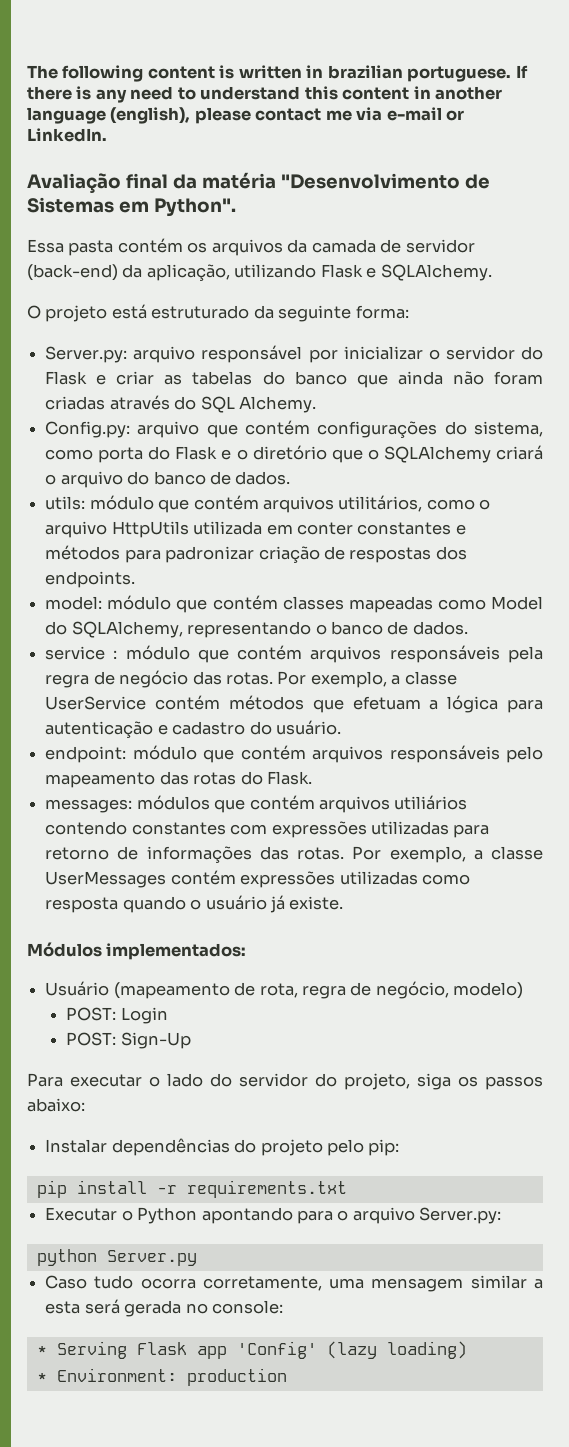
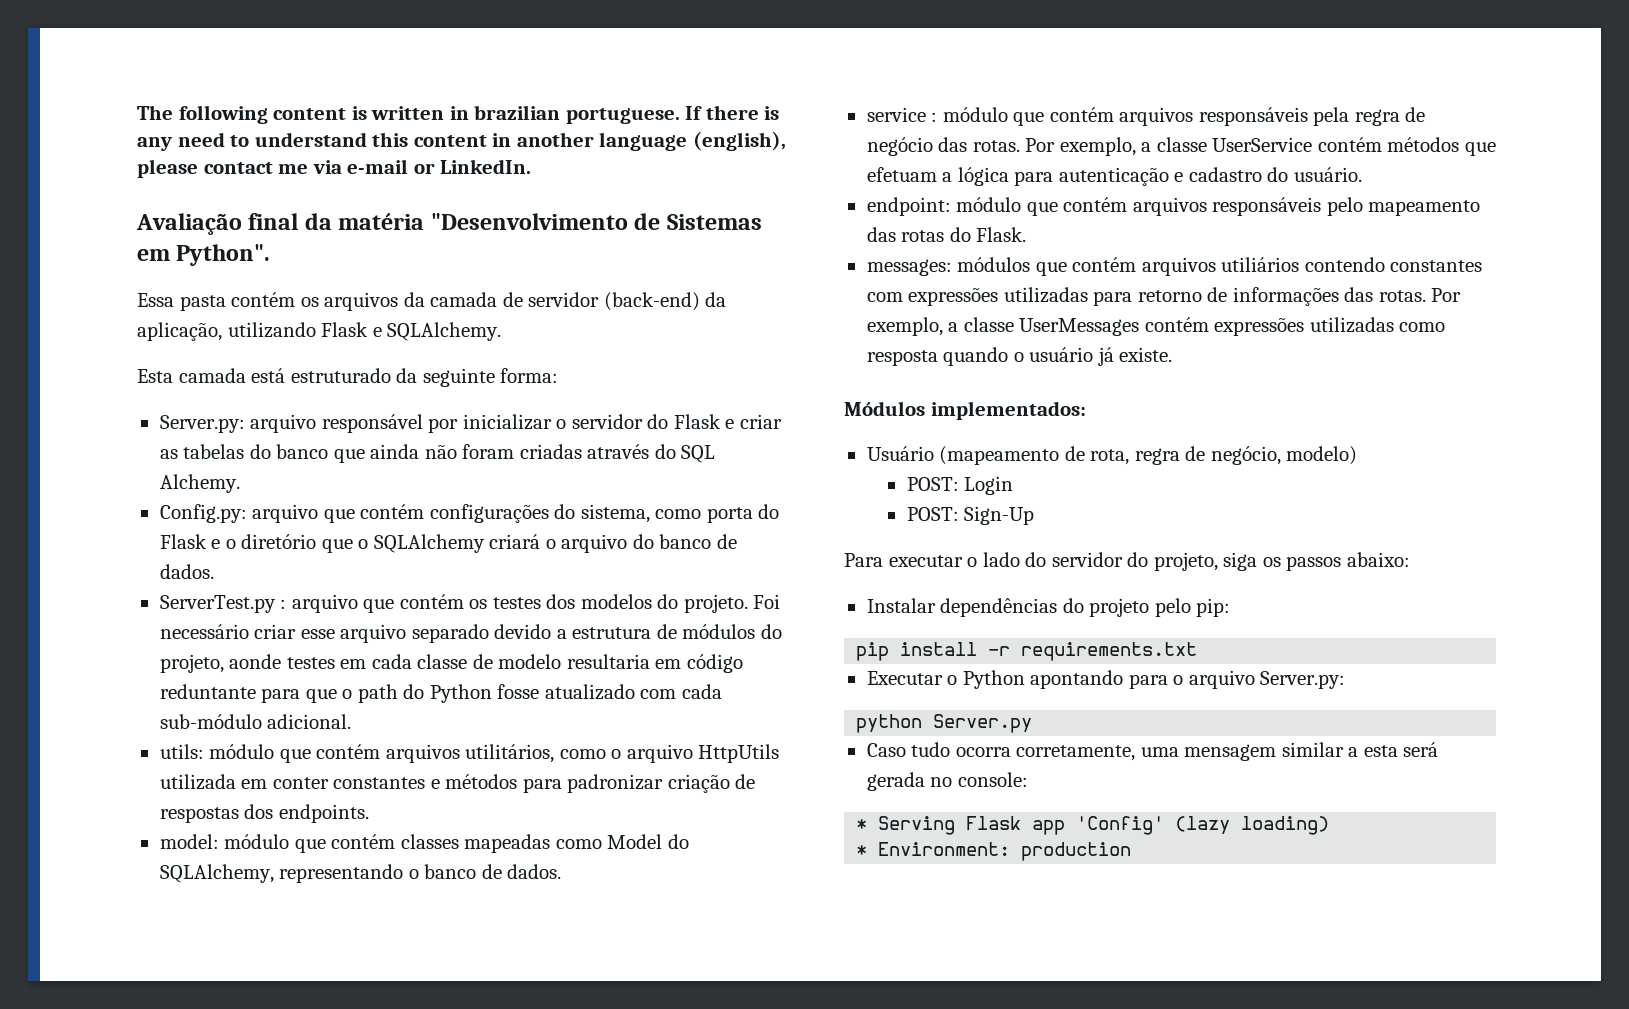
[27,305,108,322] O projeto -> [137,368,246,383] Esta camada
(291, 478) none -> [159,594,781,613] [159,624,782,643] [159,654,743,673] [159,684,722,703] [159,714,352,729] // ServerTest.py : arquivo que contém os testes dos modelos do projeto. Foi necessário criar esse arquivo separado devido a estrutura de módulos do projeto, aonde testes em cada classe de modelo resultaria em código reduntante para que o path do Python fosse atualizado com cada sub-módulo adicional.

